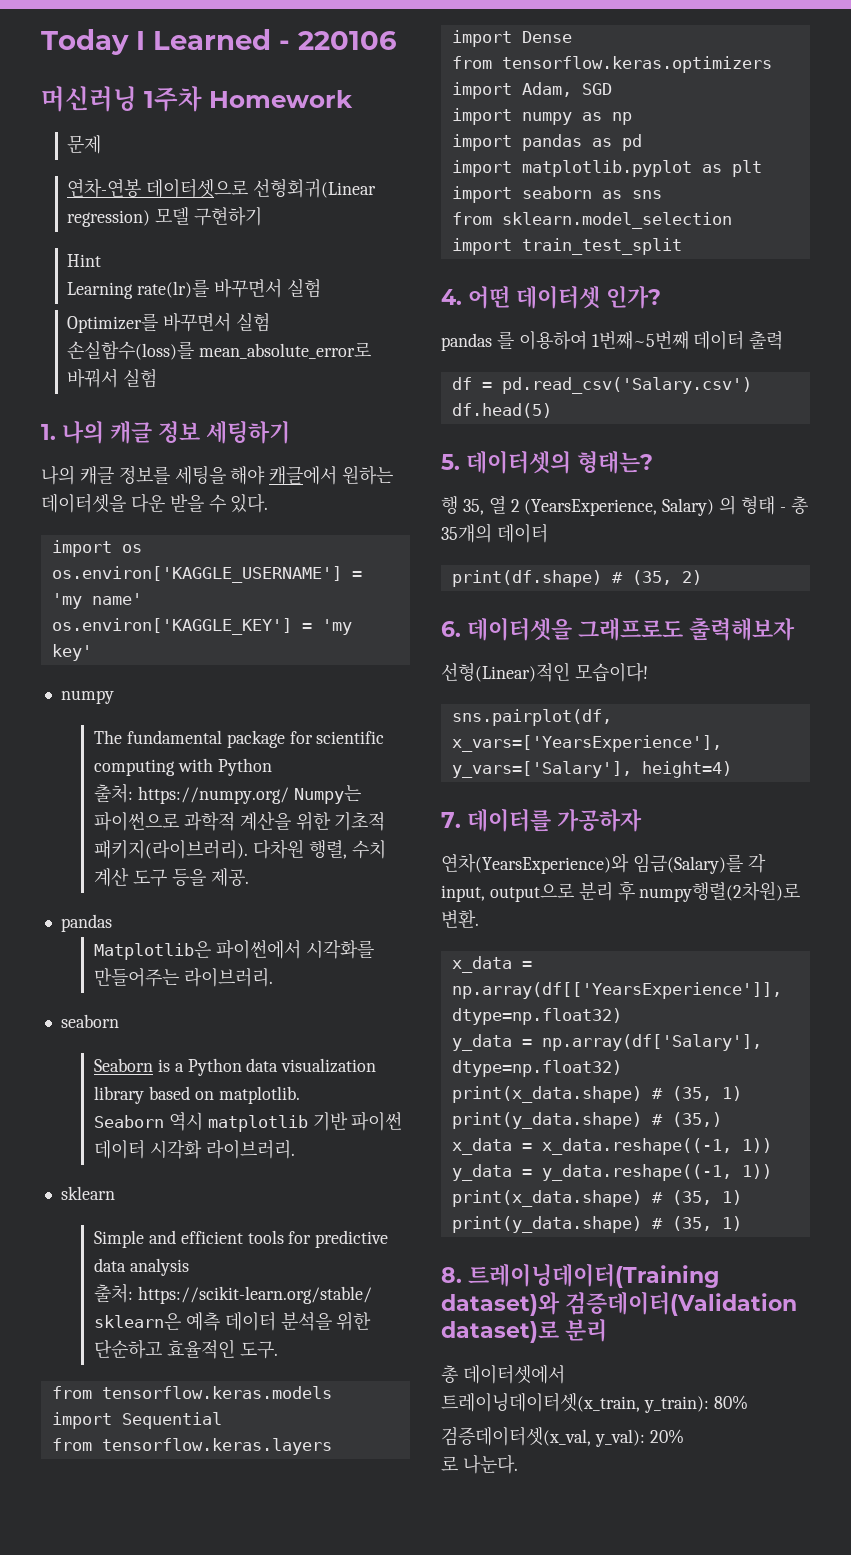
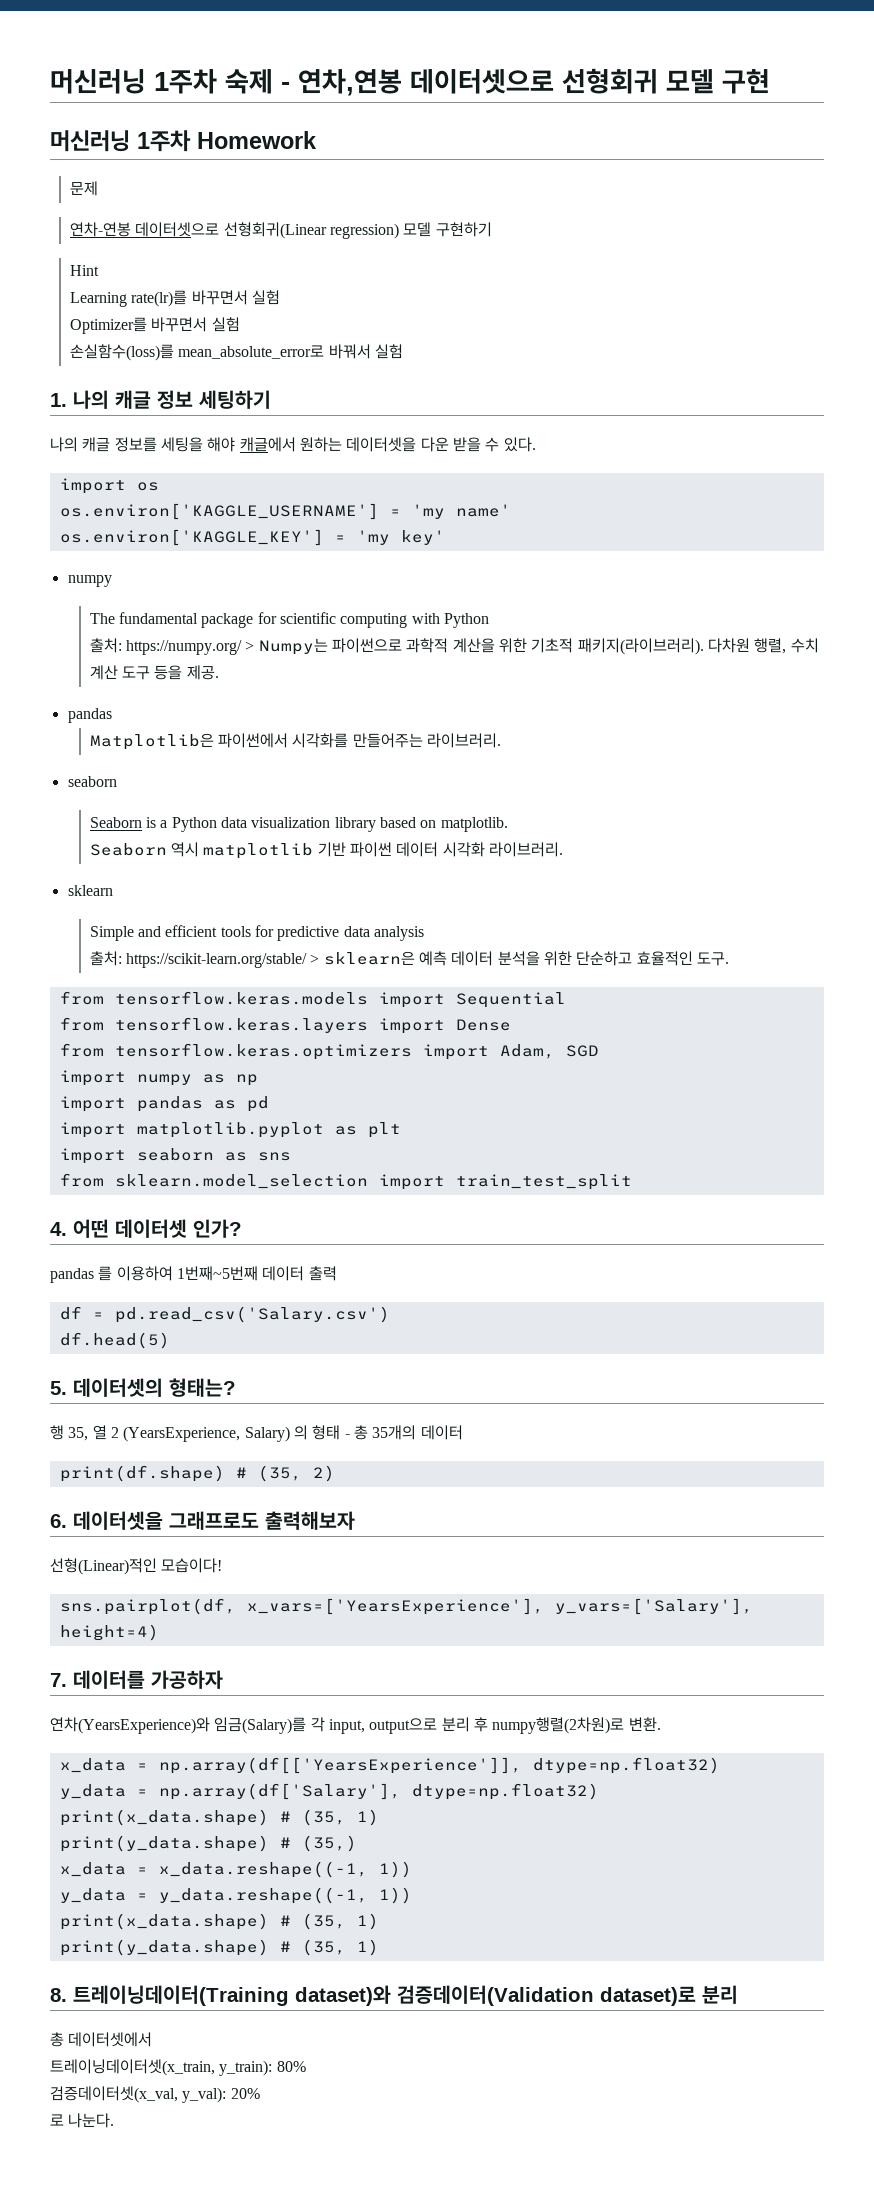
[41,29,397,55] Today I Learned - 220106 -> [50,68,770,96] 머신러닝 1주차 숙제 - 연차,연봉 데이터셋으로 선형회귀 모델 구현
(289, 795) none -> [245,641,255,651] >
(372, 1295) none -> [310,954,320,964] >

